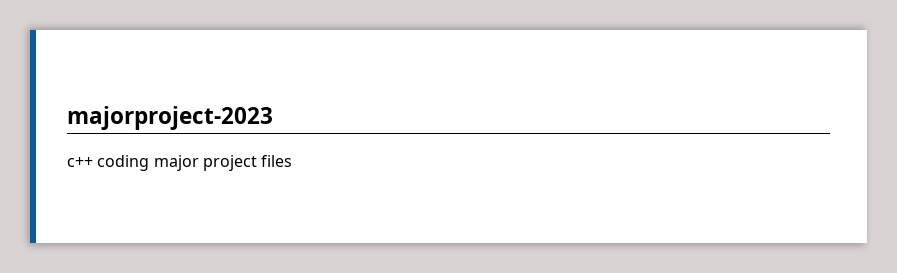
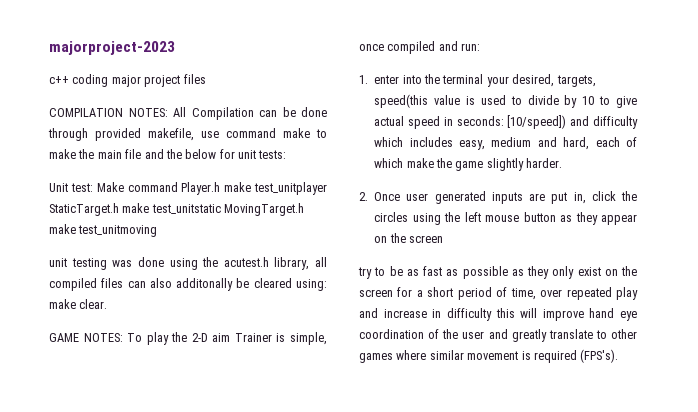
(293, 161) none -> [49,107,327,120] [48,128,327,141] [49,149,287,159] [49,182,327,195] [49,203,305,216] [49,224,158,237] [49,257,327,270] [49,278,327,291] [49,299,108,309] [49,332,327,345] [359,41,481,54] [359,74,596,87] [374,94,637,108] [374,115,638,129] [374,137,637,150] [374,158,563,171] [359,191,637,204] [374,212,637,225] [374,233,443,243] [358,266,637,279] [359,287,638,300] [359,308,637,321] [359,329,637,342] [359,349,619,363] // COMPILATION NOTES: All Compilation can be done through provided makefile, use command make to make the main file and the below for unit tests: // Unit test: Make command Player.h make test_unitplayer StaticTarget.h make test_unitstatic MovingTarget.h make test_unitmoving // unit testing was done using the acutest.h library, all compiled files can also additonally be cleared using: make clear. // GAME NOTES: To play the 2-D aim Trainer is simple, once compiled and run: // 1. enter into the terminal your desired, targets, speed(this value is used to divide by 10 to give actual speed in seconds: [10/speed]) and difficulty which includes easy, medium and hard, each of which make the game slightly harder. // 2. Once user generated inputs are put in, click the circles using the left mouse button as they appear on the screen // try to be as fast as possible as they only exist on the screen for a short period of time, over repeated play and increase in difficulty this will improve hand eye coordination of the user and greatly translate to other games where similar movement is required (FPS's).

